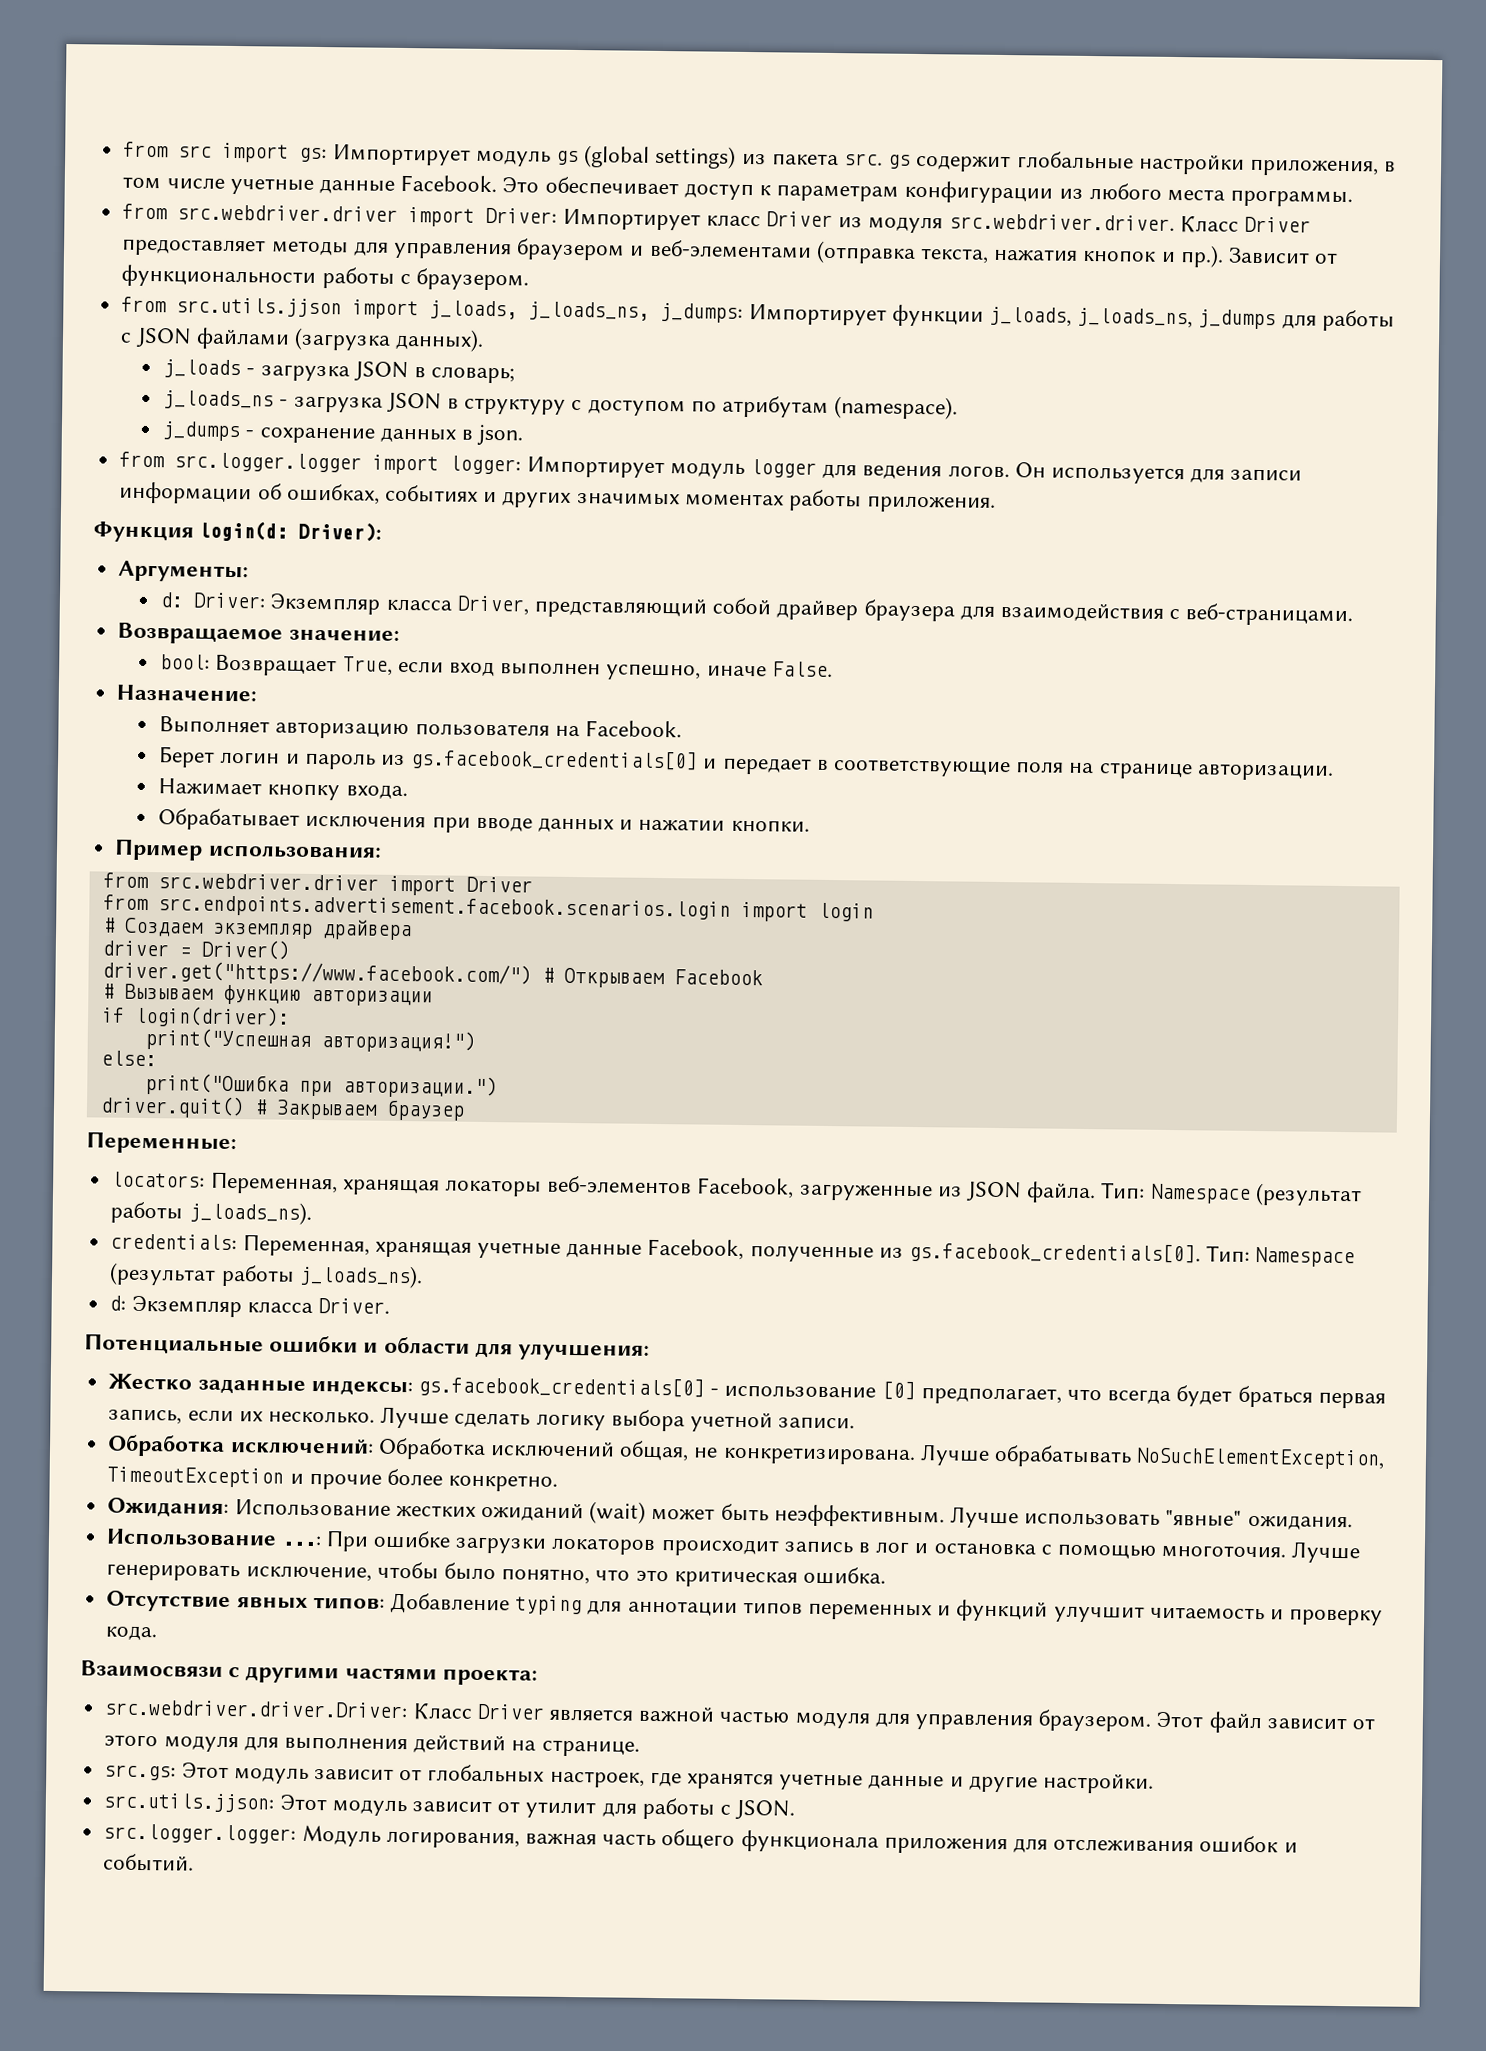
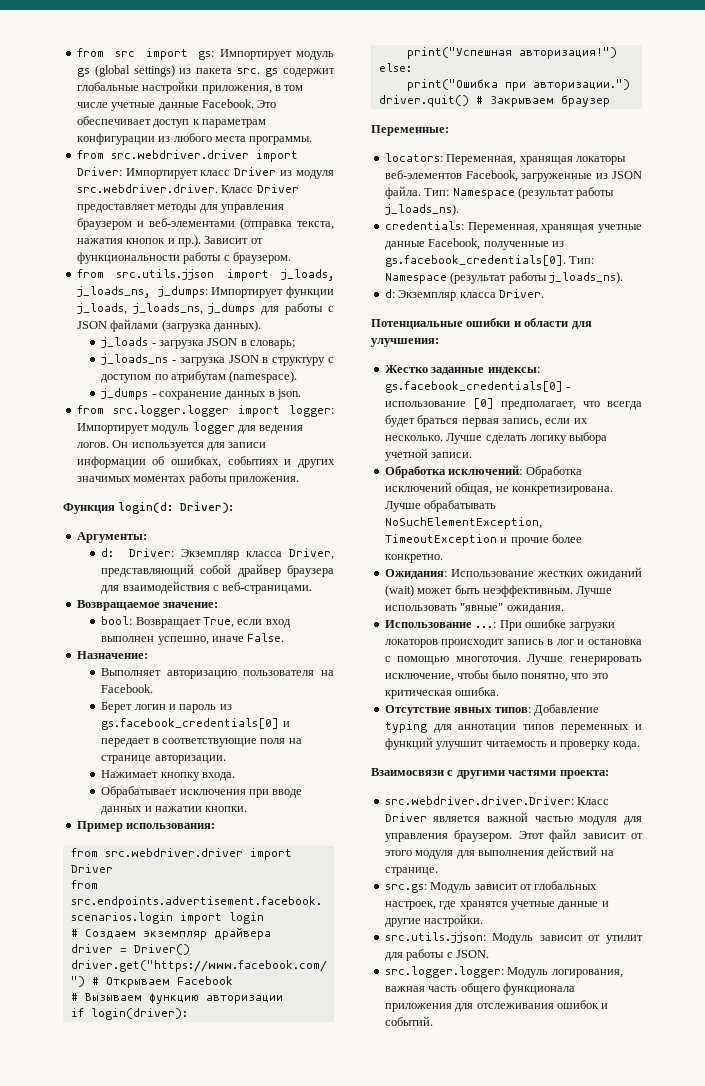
[181,1762,309,1784] Этот модуль -> [430,882,472,893] Модуль
[279,1794,407,1817] Этот модуль -> [492,933,534,944] Модуль

